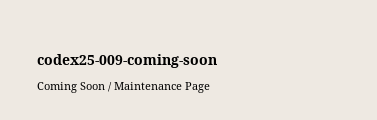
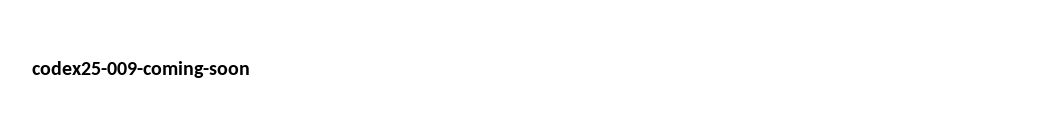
[37,82,210,93] // Coming Soon / Maintenance Page -> (250, 69) none

